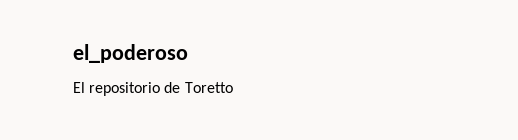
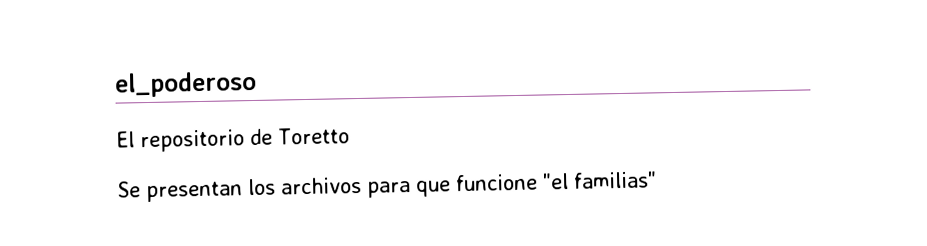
(233, 87) none -> [117,171,657,203] // Se presentan los archivos para que funcione "el familias"

